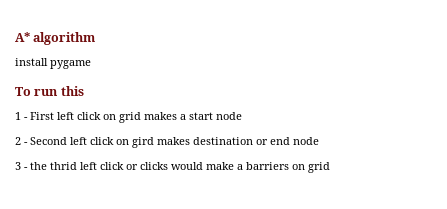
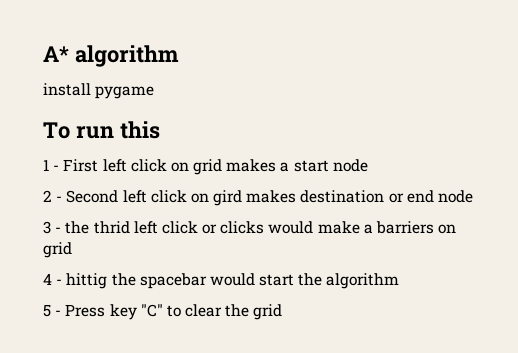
(330, 167) none -> [43,273,400,289] [43,304,283,320] // 4 - hittig the spacebar would start the algorithm // 5 - Press key "C" to clear the grid

